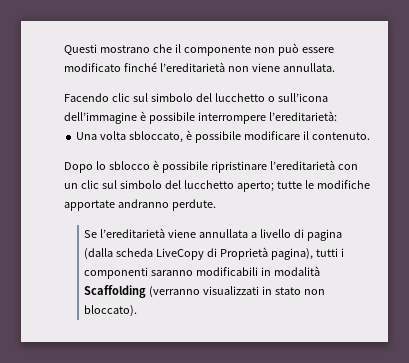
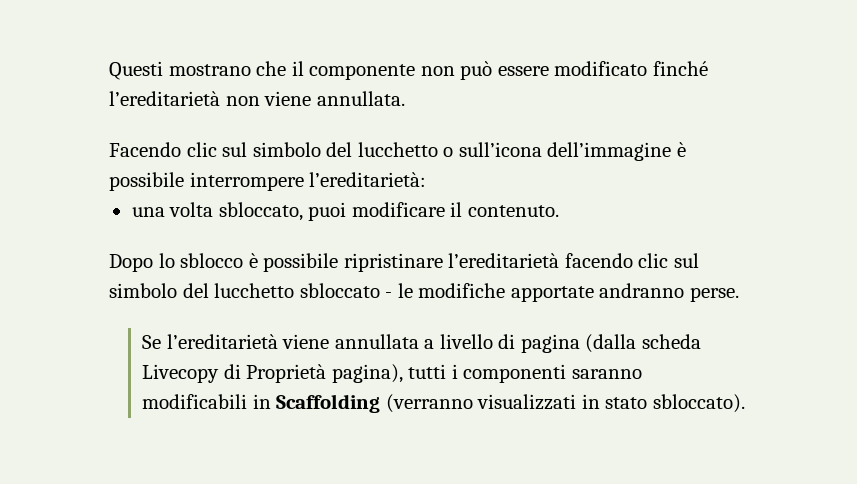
[76,132,98,140] Una -> [131,207,165,217] una
[186,130,241,143] è possibile -> [308,202,347,221] puoi
[337,164,358,170] [64,180,302,192] con un clic sul simbolo del lucchetto aperto; tutte -> [564,253,699,268] [109,283,393,298] facendo clic sul simbolo del lucchetto sbloccato -
[171,199,216,211] perdute. -> [689,287,739,302] perse.
[156,248,205,260] LiveCopy -> [142,364,220,383] Livecopy
[274,266,321,276] modalità -> (271, 401) none
[304,289,326,295] [84,305,138,317] non bloccato). -> [652,394,745,413] sbloccato).

